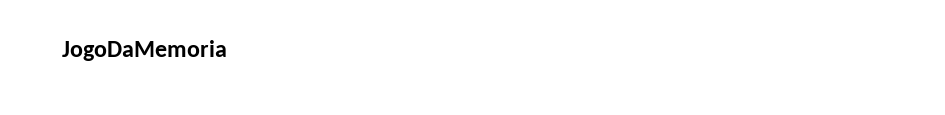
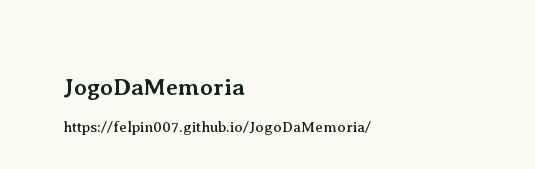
(227, 50) none -> [63,121,371,135] // https://felpin007.github.io/JogoDaMemoria/

